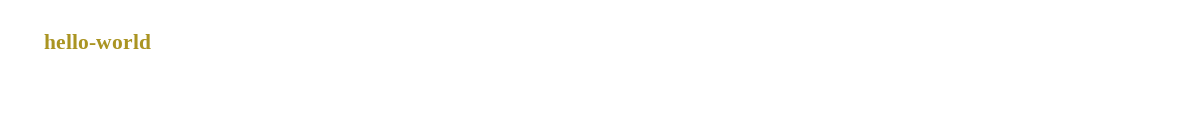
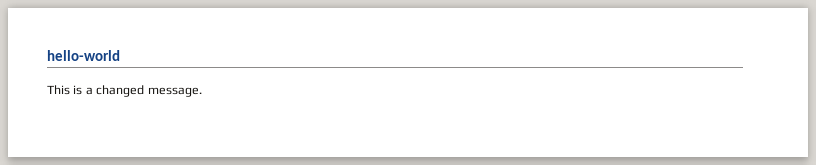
(151, 41) none -> [47,85,202,97] // This is a changed message.

